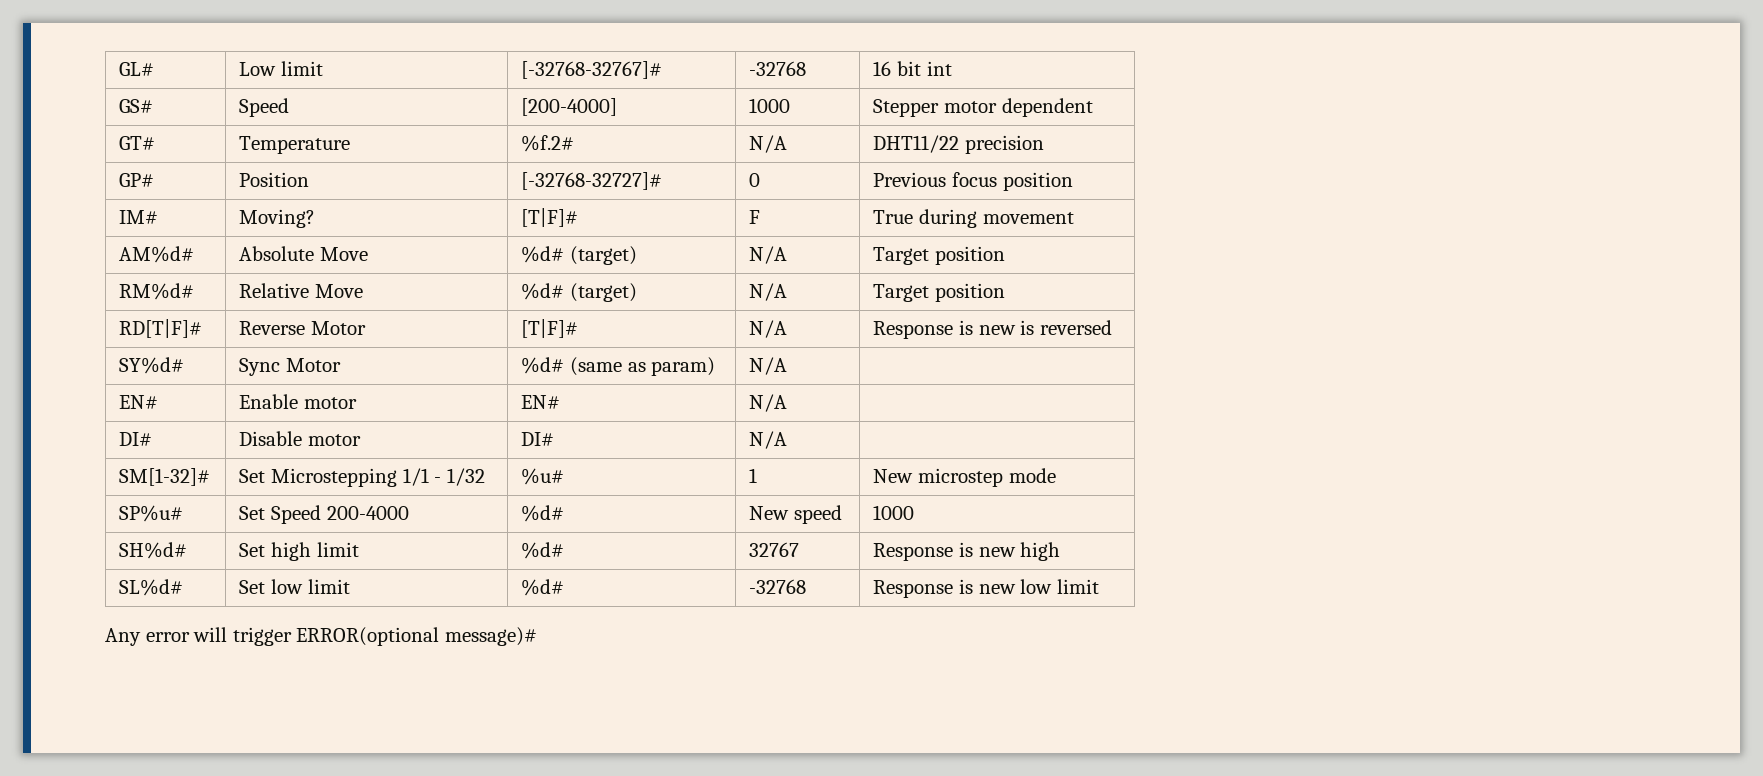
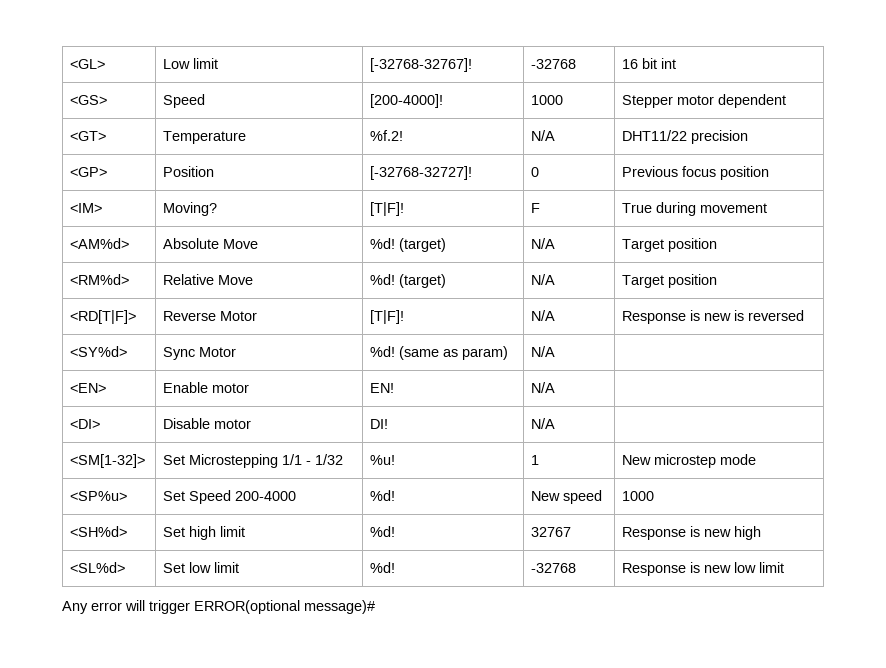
[119,62,155,76] GL# -> [69,59,105,69] <GL>
[521,61,663,79] [-32768-32767]# -> [369,58,472,72] [-32768-32767]!
[119,99,154,113] GS# -> [69,95,107,105] <GS>
[521,98,618,116] [200-4000] -> [369,94,443,108] [200-4000]!
[119,136,156,150] GT# -> [69,131,106,141] <GT>
[521,135,575,152] %f.2# -> [369,130,403,141] %f.2!
[119,173,155,187] GP# -> [69,167,107,177] <GP>
[521,172,663,190] [-32768-32727]# -> [369,166,472,180] [-32768-32727]!
[119,210,159,224] IM# -> [69,203,102,213] <IM>
[521,208,579,227] [T|F]# -> [369,202,404,216] [T|F]!
[119,246,195,263] AM%d# -> [69,238,129,249] <AM%d>
[521,246,637,265] [749,246,788,264] [873,246,1005,265] [119,283,195,300] %d# (target) | N/A | Target position // RM%d# -> [369,238,446,252] [530,238,555,249] [621,238,717,252] [69,274,129,285] %d! (target) | N/A | Target position // <RM%d>
[521,283,637,302] [749,283,788,301] [873,283,1005,302] [119,319,203,338] %d# (target) | N/A | Target position // RD[T|F]# -> [369,274,446,288] [530,274,555,285] [621,274,717,288] [69,310,136,324] %d! (target) | N/A | Target position // <RD[T|F]>
[521,319,579,338] [T|F]# -> [369,310,404,324] [T|F]!
[119,357,185,374] SY%d# -> [69,346,127,357] <SY%d>
[521,357,565,374] %d# -> [369,346,395,357] %d!
[119,395,159,409] EN# -> [69,383,106,393] <EN>
[521,395,561,409] [749,394,788,412] [119,432,153,446] EN# | N/A | // DI# -> [369,383,394,393] [530,382,555,393] [69,419,100,429] EN! | N/A | // <DI>
[521,432,555,446] [749,431,788,449] [119,468,211,486] DI# | N/A | // SM[1-32]# -> [369,419,388,429] [530,418,555,429] [69,454,145,468] DI! | N/A | // <SM[1-32]>
[521,468,565,485] %u# -> [369,455,395,465] %u!
[119,505,184,522] SP%u# -> [69,491,127,501] <SP%u>
[521,505,565,522] %d# -> [369,490,395,501] %d!
[119,542,188,559] SH%d# -> [69,526,127,537] <SH%d>
[521,542,565,559] %d# -> [369,526,395,537] %d!
[119,579,184,596] SL%d# -> [69,562,125,573] <SL%d>
[521,579,565,596] %d# -> [369,562,395,573] %d!

